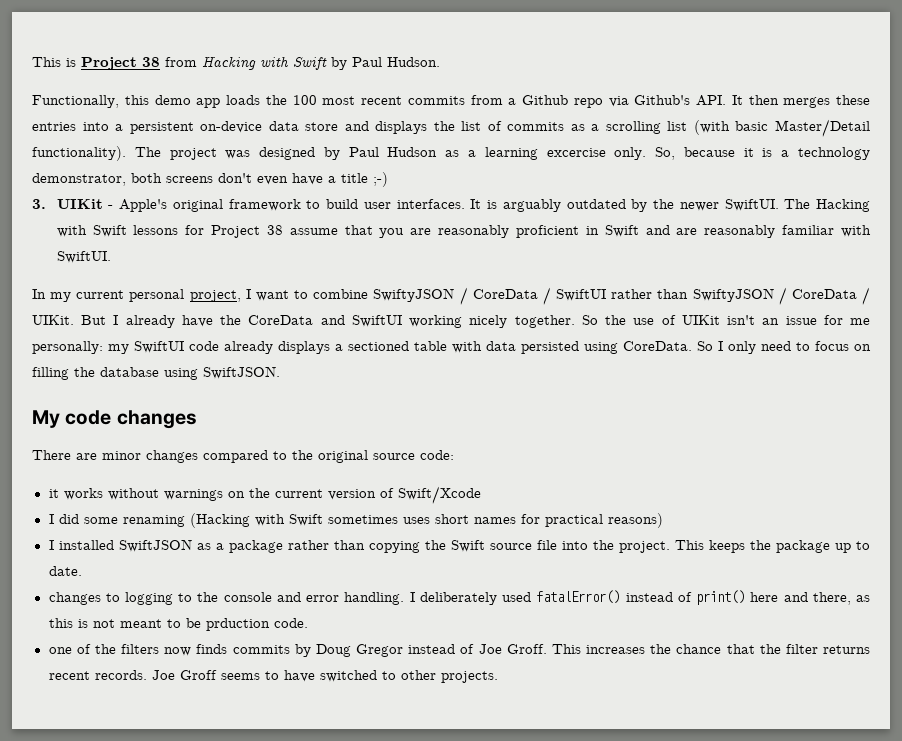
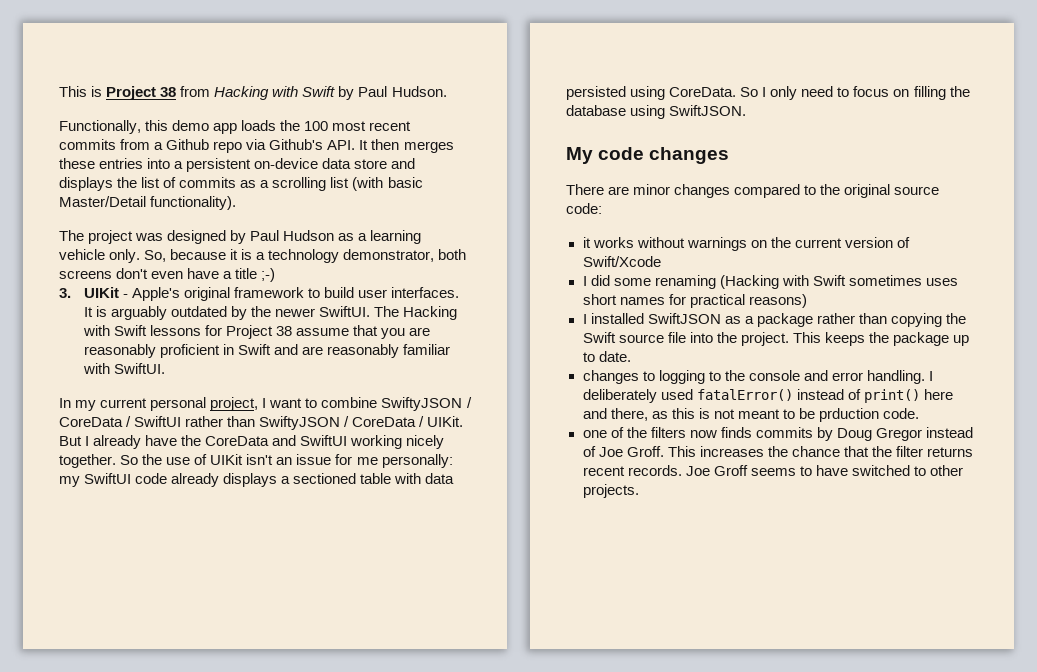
(126, 153) none -> (237, 203) //
[546,148,606,157] excercise -> [59,249,105,260] vehicle

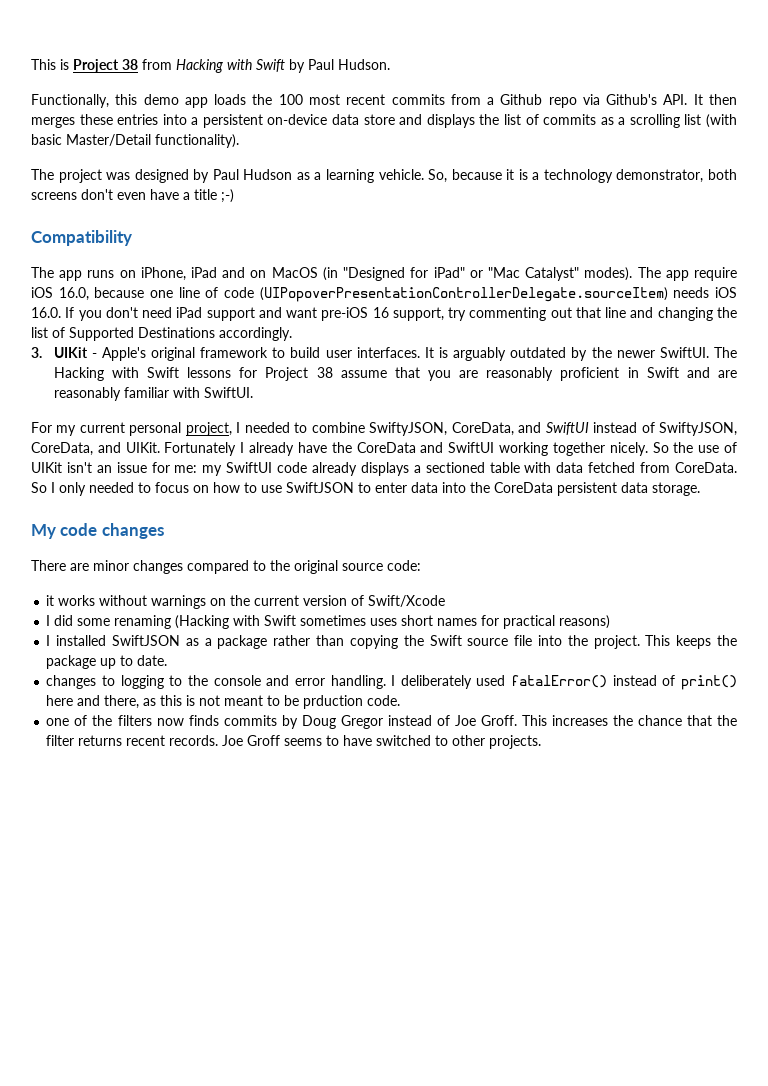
[59,249,141,263] vehicle only. -> [378,169,424,180] vehicle.
(276, 275) none -> [31,230,132,246] [31,267,738,281] [31,287,737,302] [31,307,738,321] [31,327,292,341] // Compatibility // The app runs on iPhone, iPad and on MacOS (in "Designed for iPad" or "Mac Catalyst" modes). The app require iOS 16.0, because one line of code (UIPopoverPresentationControllerDelegate.sourceItem) needs iOS 16.0. If you don't need iPad support and want pre-iOS 16 support, try commenting out that line and changing the list of Supported Destinations accordingly.
[59,398,71,408] In -> [31,422,52,433] For
[269,398,303,408] want -> [244,422,290,433] needed
[381,397,472,411] [59,416,464,430] [59,436,82,446] SwiftyJSON / CoreData / SwiftUI rather than SwiftyJSON / CoreData / UIKit. But -> [369,422,737,436] [31,442,237,456] SwiftyJSON, CoreData, and SwiftUI instead of SwiftyJSON, CoreData, and UIKit. Fortunately
[406,435,445,449] [59,454,116,468] nicely together. -> [552,442,648,456] together nicely.
[356,454,453,468] me personally: -> [174,465,198,473] me:
[566,86,666,100] persisted using -> [588,462,671,473] fetched from
[801,86,834,97] need -> [89,482,134,493] needed
[913,86,970,100] [566,105,747,119] filling the database using SwiftJSON. -> [213,482,700,496] how to use SwiftJSON to enter data into the CoreData persistent data storage.

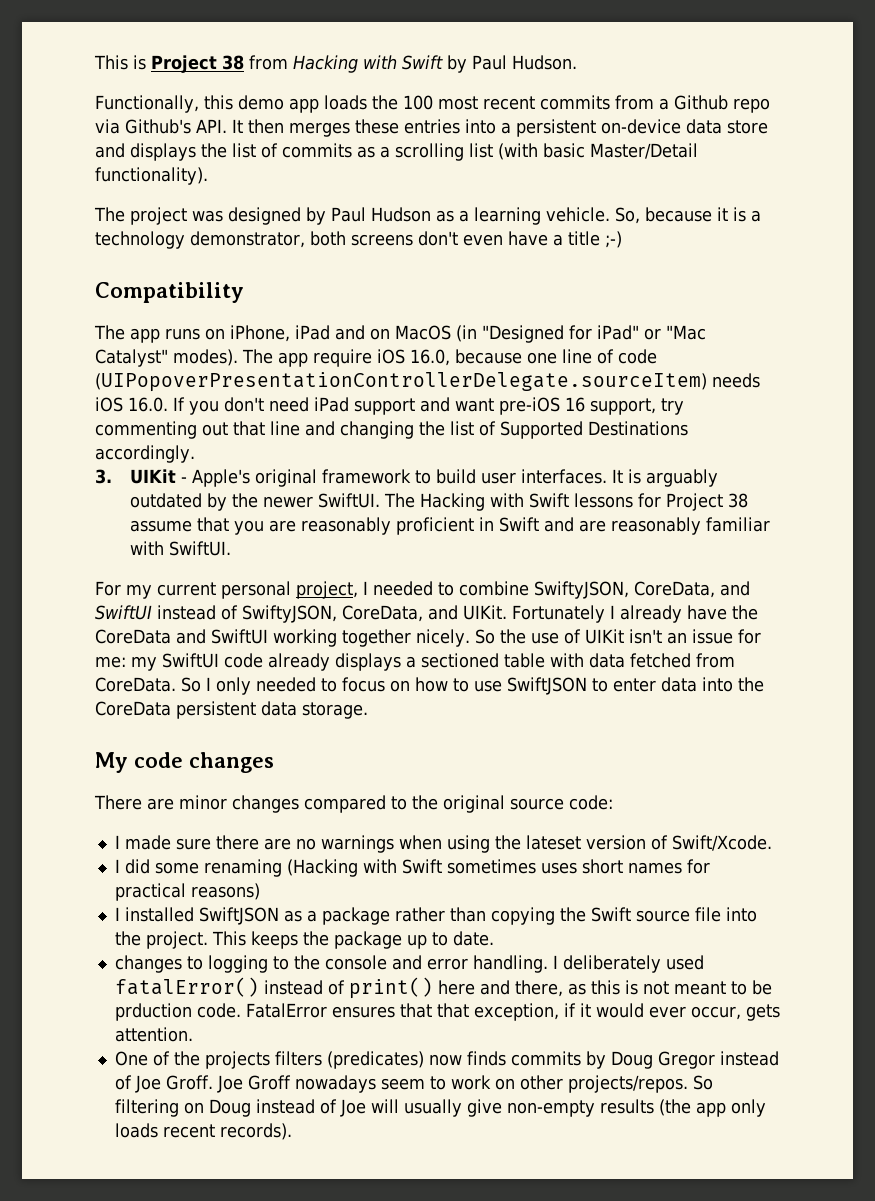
[46,595,300,609] it works without warnings on the current -> [114,835,581,853] I made sure there are no warnings when using the lateset
[368,595,446,607] Swift/Xcode -> [671,835,772,851] Swift/Xcode.
[46,715,152,726] // one of the filters -> [245,1003,780,1021] [114,1027,193,1042] [114,1051,424,1069] FatalError ensures that that exception, if it would ever occur, gets attention. // One of the projects filters (predicates)
[521,715,737,726] [46,735,542,749] This increases the chance that the filter returns recent records. Joe Groff seems to have switched to other projects. -> [216,1075,713,1093] [114,1099,766,1117] [114,1123,292,1140] Joe Groff nowadays seem to work on other projects/repos. So filtering on Doug instead of Joe will usually give non-empty results (the app only loads recent records).

